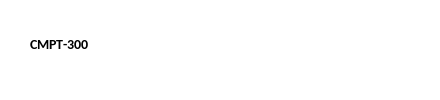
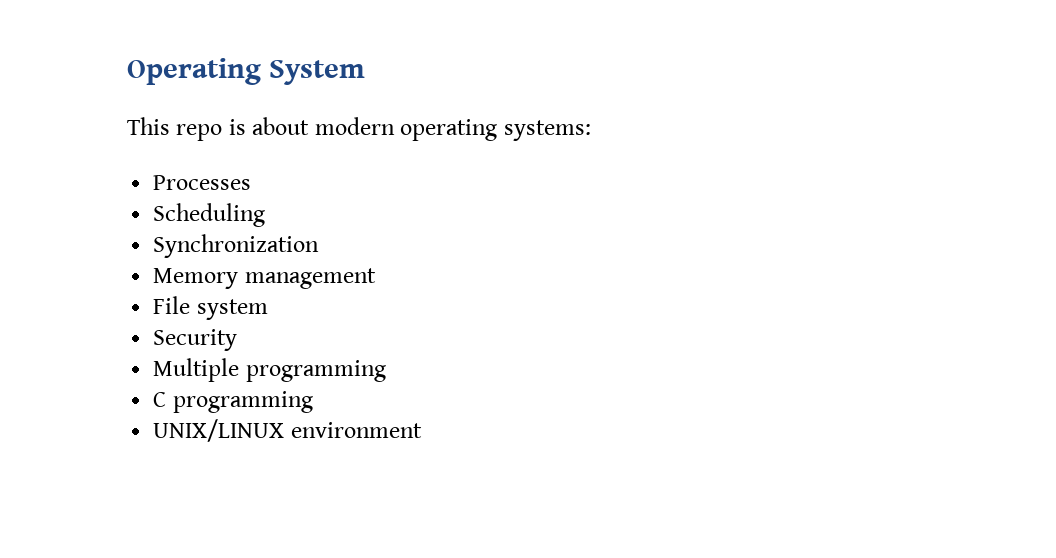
[30,40,88,49] CMPT-300 -> [127,58,366,85] [127,117,591,141] [153,175,252,190] [153,203,266,227] [153,234,320,258] [153,268,376,289] [153,296,268,320] [153,329,238,351] [153,358,386,382] [153,391,313,413] [153,419,422,442] Operating System // This repo is about modern operating systems: // Processes // Scheduling // Synchronization // Memory management // File system // Security // Multiple programming // C programming // UNIX/LINUX environment

